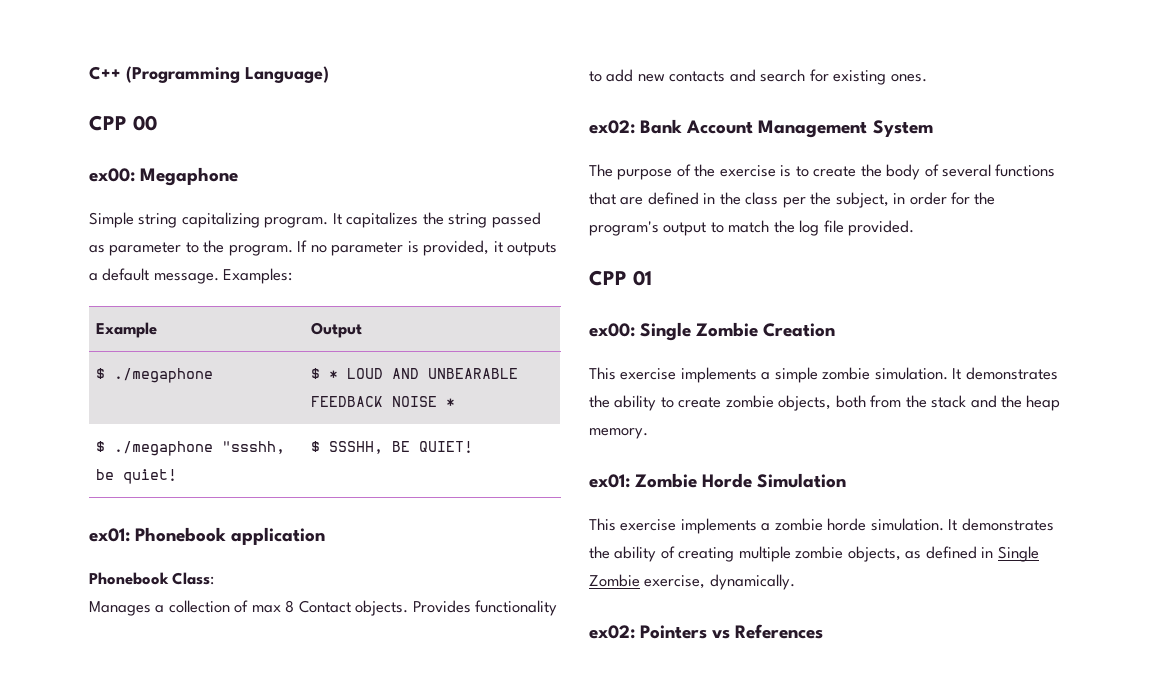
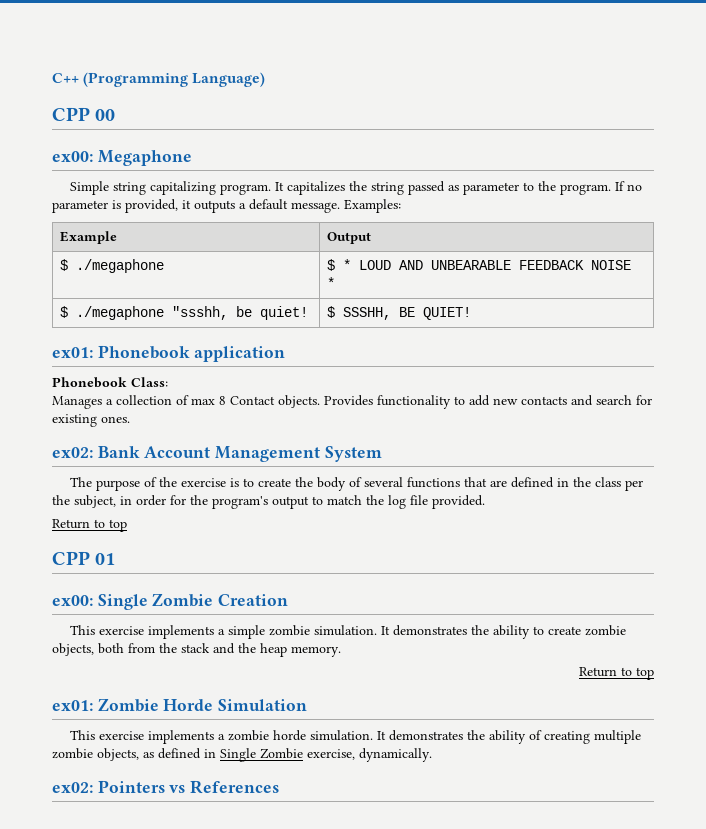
(915, 228) none -> [52,519,127,532] // Return to top
(648, 433) none -> [579,667,654,680] // Return to top

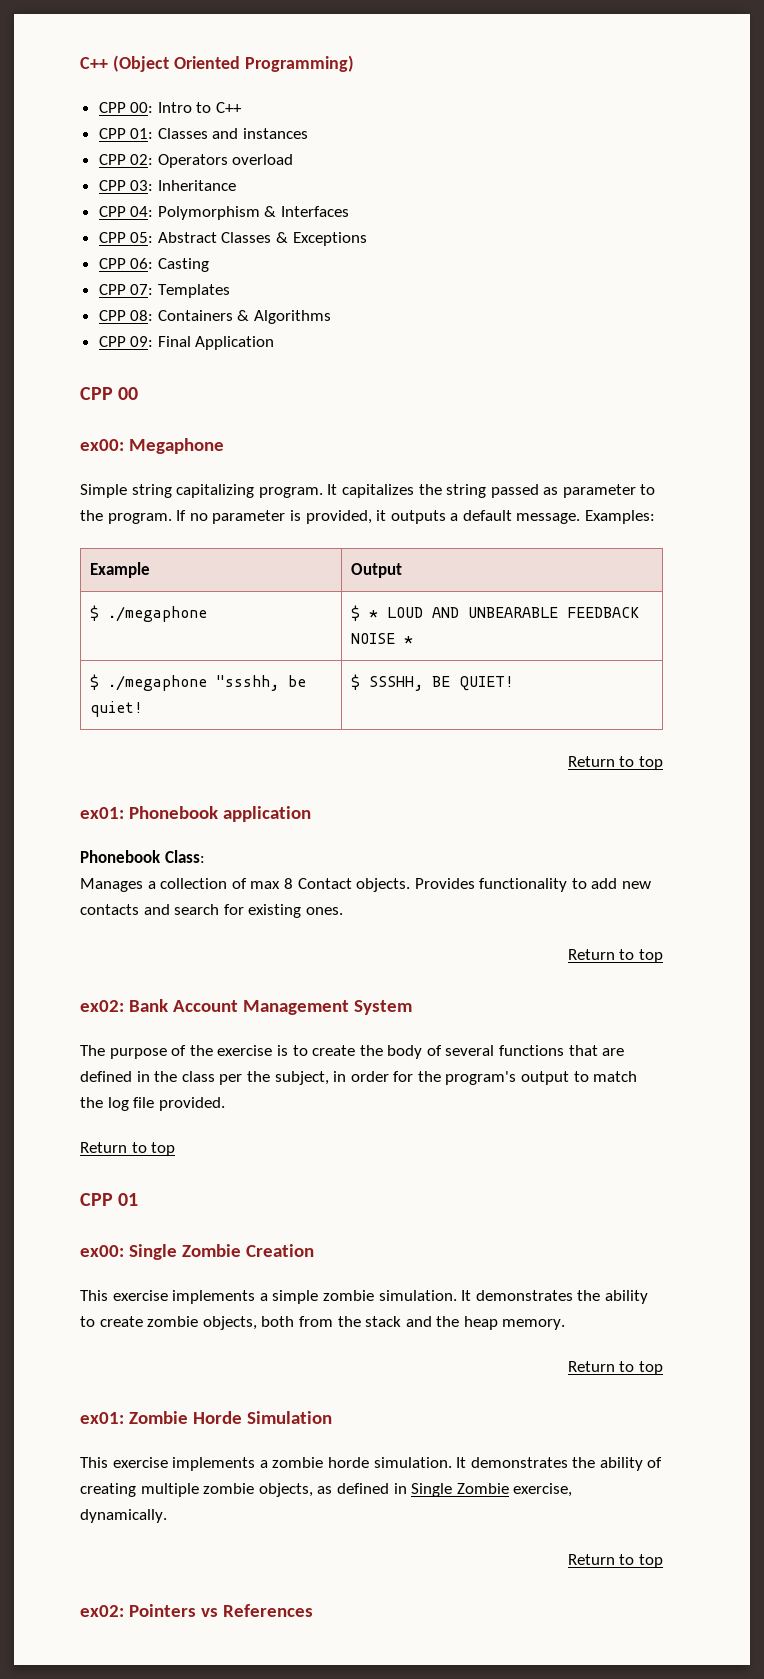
[52,72,266,87] C++ (Programming Language) -> [80,55,354,72] [98,102,243,113] [98,128,309,139] [98,154,294,168] [98,180,236,191] [98,206,350,220] [98,232,367,246] [98,258,209,272] [98,284,230,298] [98,310,332,324] [98,336,275,350] C++ (Object Oriented Programming) // CPP 00: Intro to C++ // CPP 01: Classes and instances // CPP 02: Operators overload // CPP 03: Inheritance // CPP 04: Polymorphism & Interfaces // CPP 05: Abstract Classes & Exceptions // CPP 06: Casting // CPP 07: Templates // CPP 08: Containers & Algorithms // CPP 09: Final Application
(472, 313) none -> [567,756,663,770] // Return to top
(130, 419) none -> [567,949,663,963] // Return to top
(432, 755) none -> [567,1554,663,1568] // Return to top

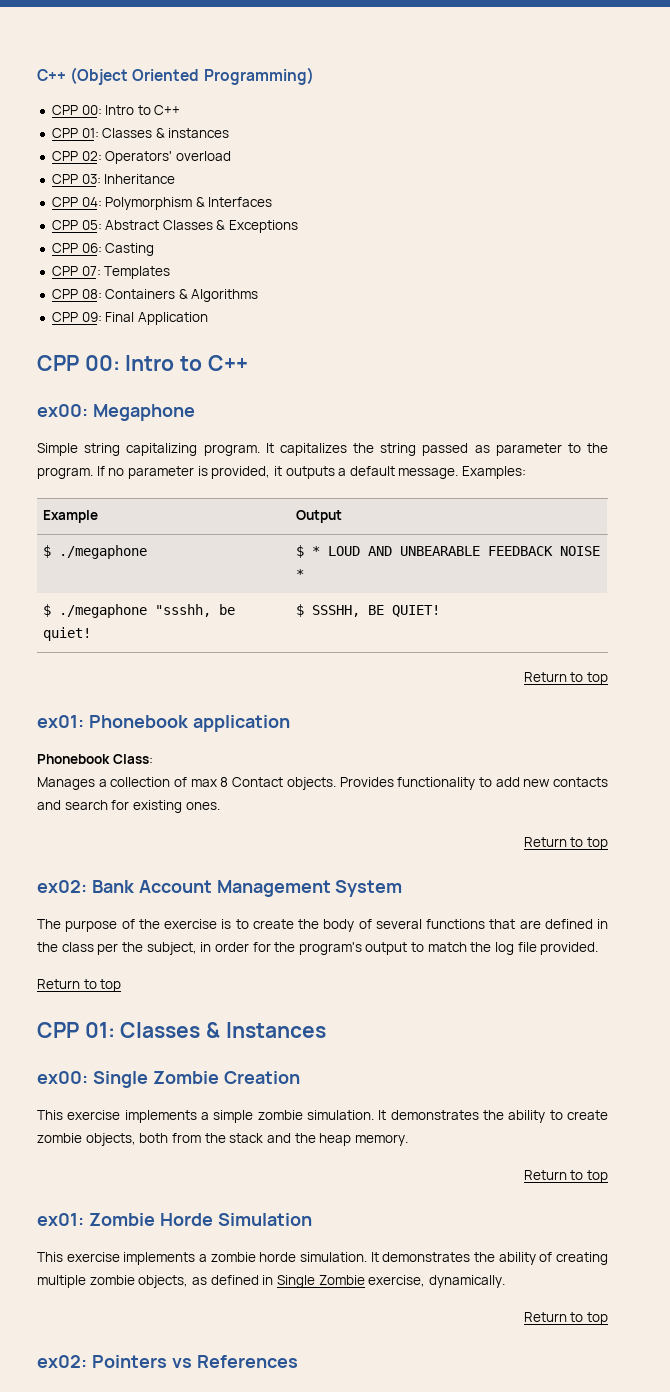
[212,128,239,139] and -> [155,128,165,138] &
[157,154,228,168] Operators -> [105,151,173,164] Operators'
[118,387,139,400] 00 -> [84,355,248,371] 00: Intro to C++
[118,1193,139,1206] 01 -> [84,1022,326,1038] 01: Classes & Instances

